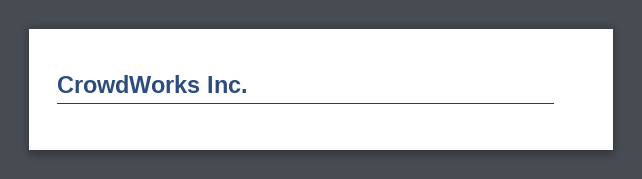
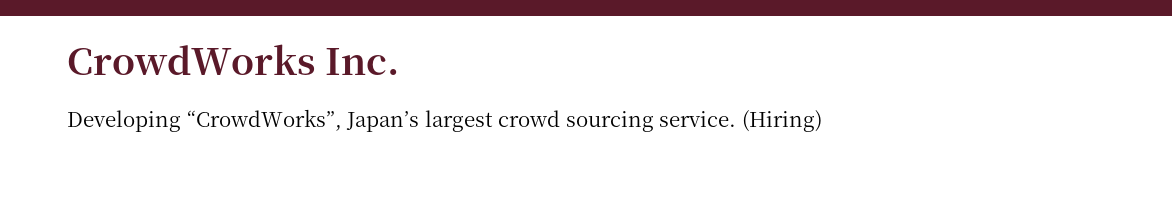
(248, 84) none -> [67,109,822,132] // Developing “CrowdWorks”, Japan’s largest crowd sourcing service. (Hiring)

